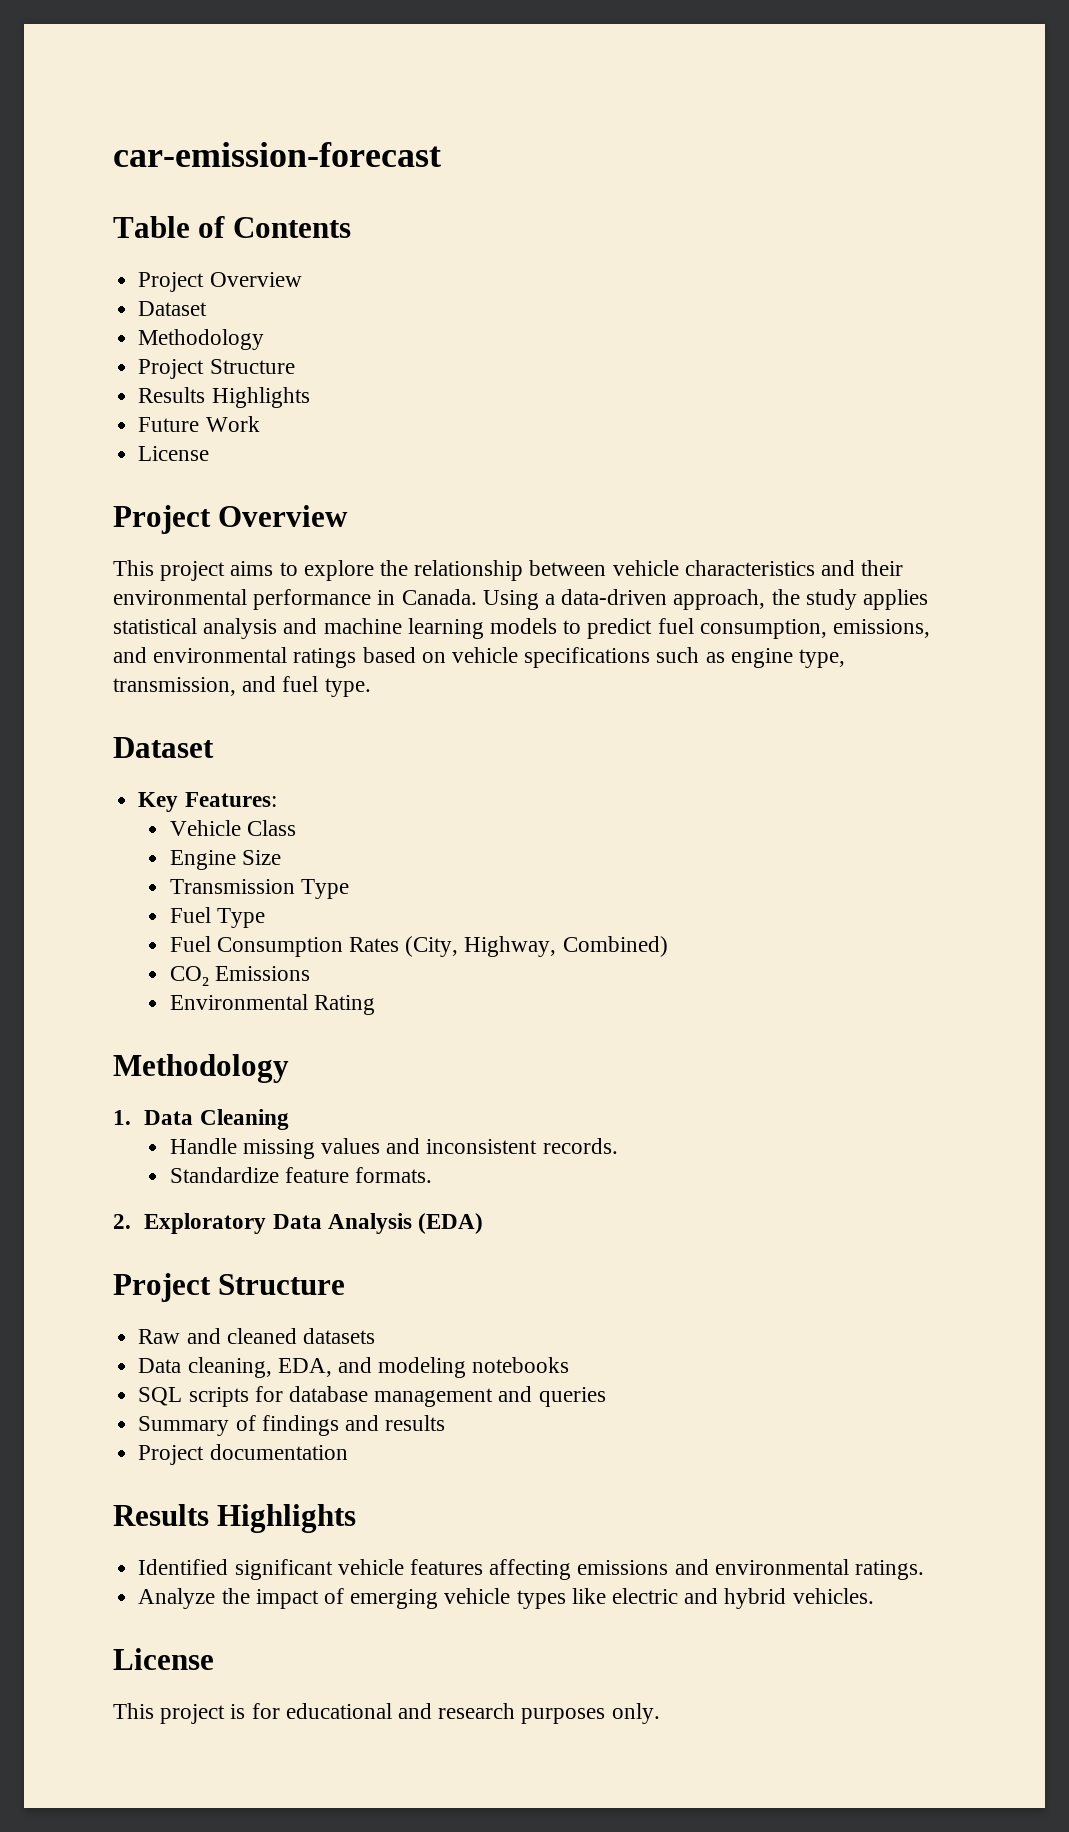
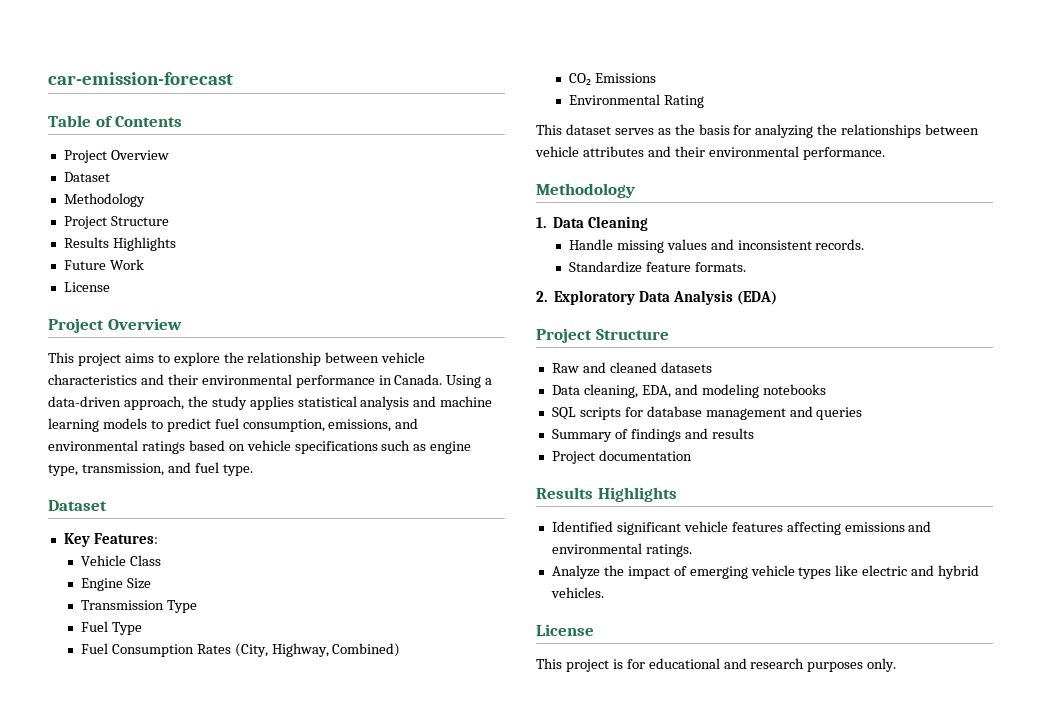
(375, 1005) none -> [536,124,980,138] [535,146,885,160] // This dataset serves as the basis for analyzing the relationships between vehicle attributes and their environmental performance.

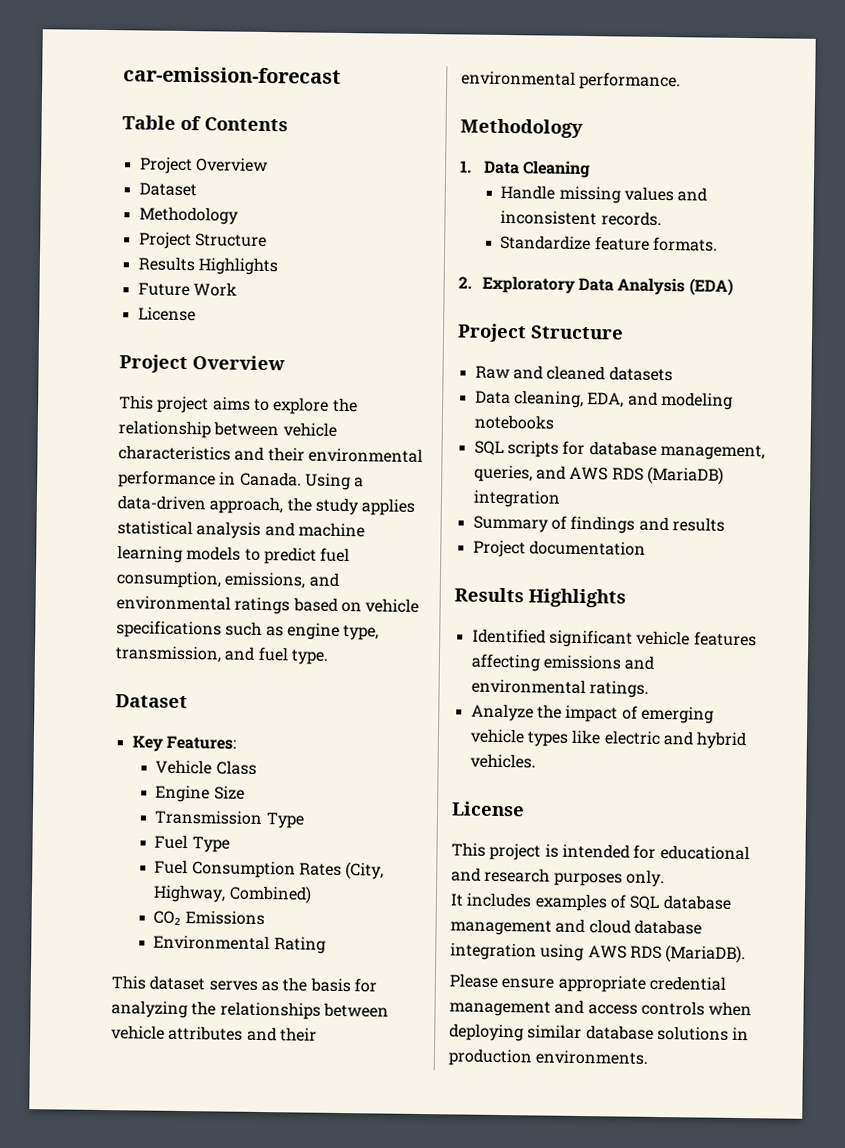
[705,406,863,420] management and queries -> [659,443,765,461] [473,464,724,485] [472,489,561,508] management, queries, and AWS RDS (MariaDB) integration
(623, 664) none -> [561,843,630,859] intended
(897, 665) none -> [450,892,731,912] [450,918,702,936] [450,942,747,964] [449,973,726,993] [449,999,753,1017] [449,1023,750,1042] [448,1048,650,1067] // It includes examples of SQL database management and cloud database integration using AWS RDS (MariaDB). // Please ensure appropriate credential management and access controls when deploying similar database solutions in production environments.

